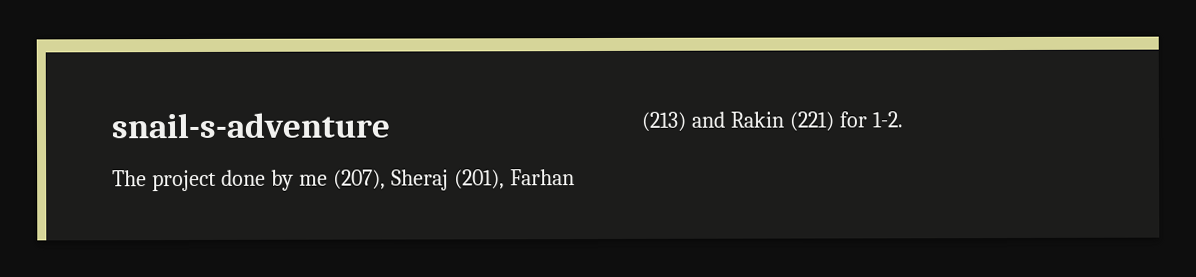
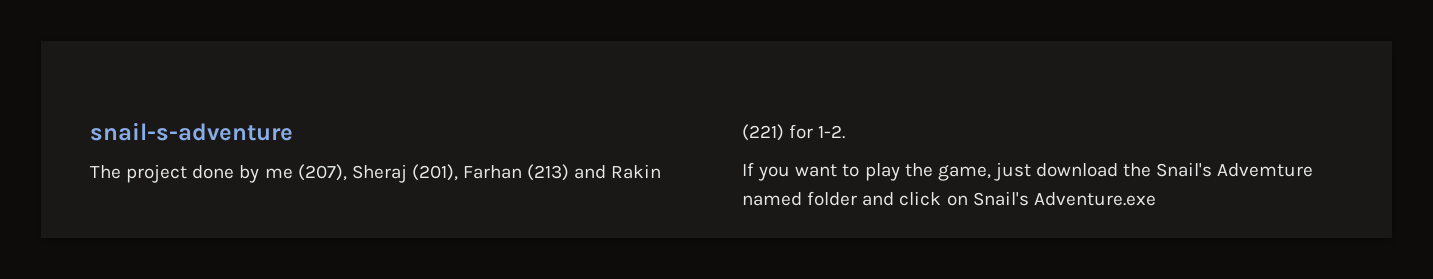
(903, 119) none -> [742,162,1314,181] [742,191,1156,206] // If you want to play the game, just download the Snail's Advemture named folder and click on Snail's Adventure.exe

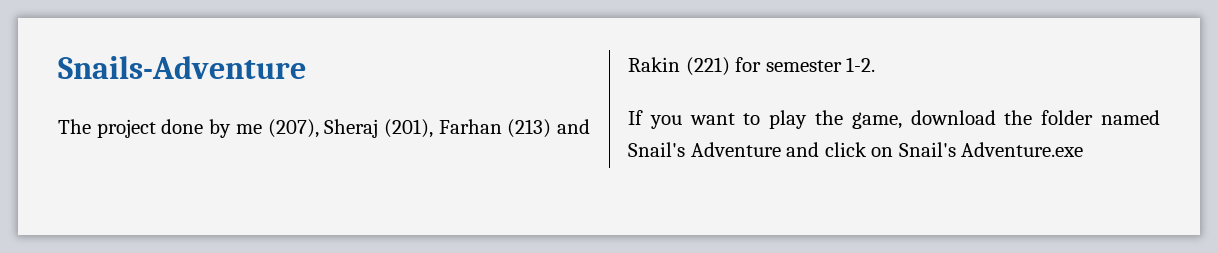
[90,122,293,141] snail-s-adventure -> [58,56,306,79] Snails-Adventure
(814, 131) none -> [765,60,842,72] semester
[993,162,1031,181] just -> (902, 120) none
[1156,162,1314,177] [742,191,858,206] Snail's Advemture named folder -> [1041,110,1160,125] [628,142,781,157] folder named Snail's Adventure

